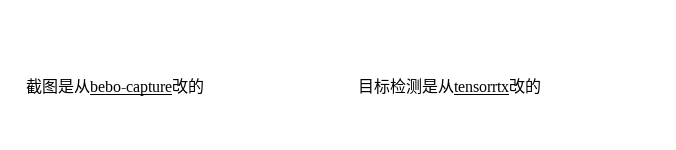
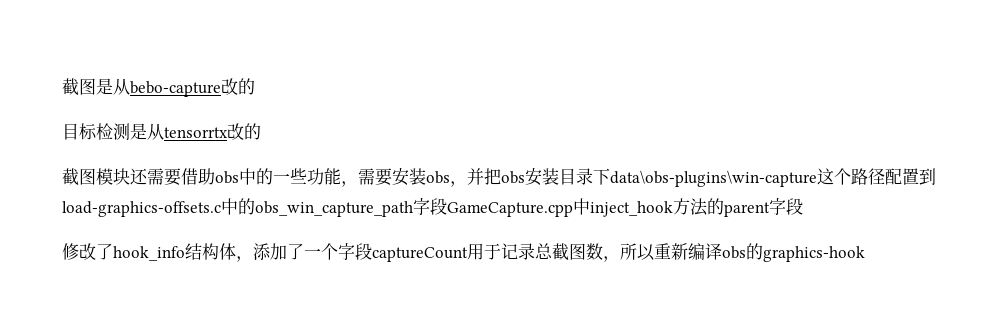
(541, 86) none -> [62,168,936,187] [62,198,803,217] [62,243,865,262] // 截图模块还需要借助obs中的一些功能，需要安装obs，并把obs安装目录下data\obs-plugins\win-capture这个路径配置到load-graphics-offsets.c中的obs_win_capture_path字段GameCapture.cpp中inject_hook方法的parent字段 // 修改了hook_info结构体，添加了一个字段captureCount用于记录总截图数，所以重新编译obs的graphics-hook

